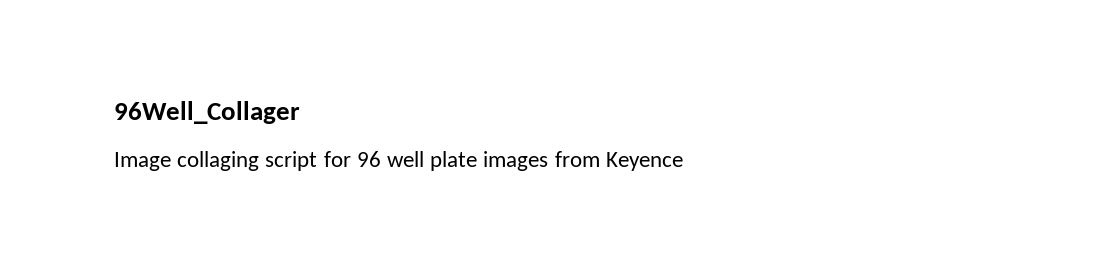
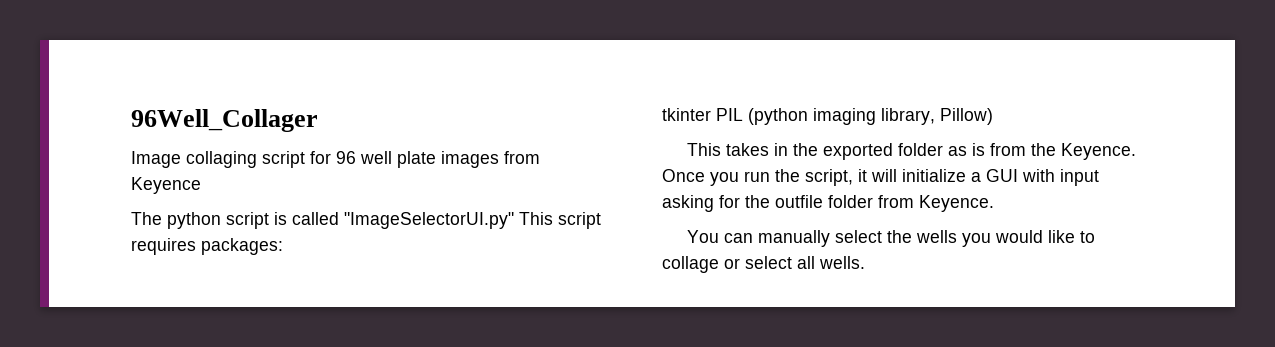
(683, 161) none -> [131,212,601,229] [131,238,283,255] [662,108,993,125] [687,143,1137,160] [662,169,1099,186] [662,195,994,212] [687,230,1096,247] [662,256,865,273] // The python script is called "ImageSelectorUI.py" This script requires packages: // tkinter PIL (python imaging library, Pillow) // This takes in the exported folder as is from the Keyence. Once you run the script, it will initialize a GUI with input asking for the outfile folder from Keyence. // You can manually select the wells you would like to collage or select all wells.

